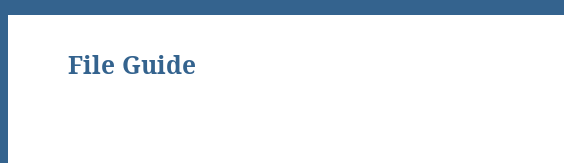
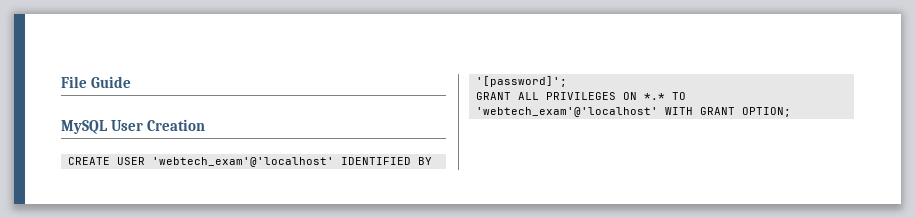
(196, 64) none -> [61,119,206,134] [68,157,433,167] [476,76,568,87] [476,92,687,100] [476,107,792,117] // MySQL User Creation // CREATE USER 'webtech_exam'@'localhost' IDENTIFIED BY '[password]'; // GRANT ALL PRIVILEGES ON *.* TO 'webtech_exam'@'localhost' WITH GRANT OPTION;

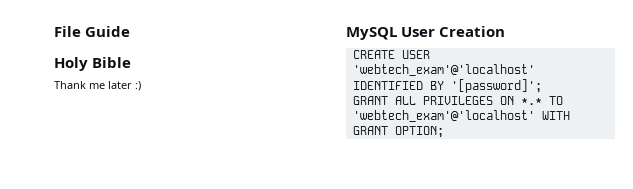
(132, 82) none -> [54,57,132,71] [54,81,141,91] // Holy Bible // Thank me later :)

